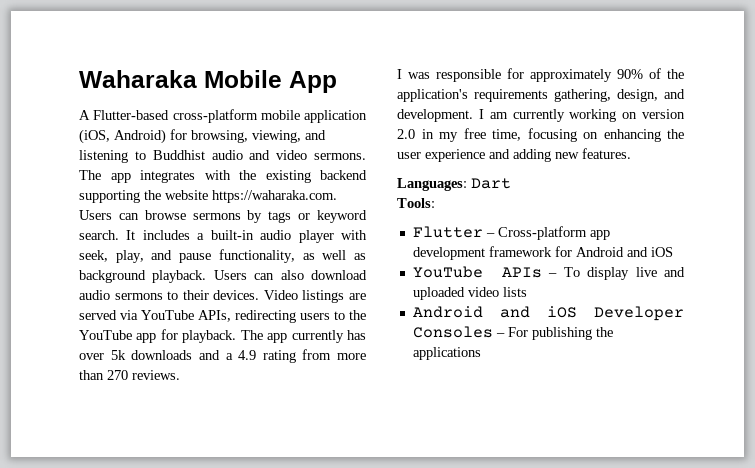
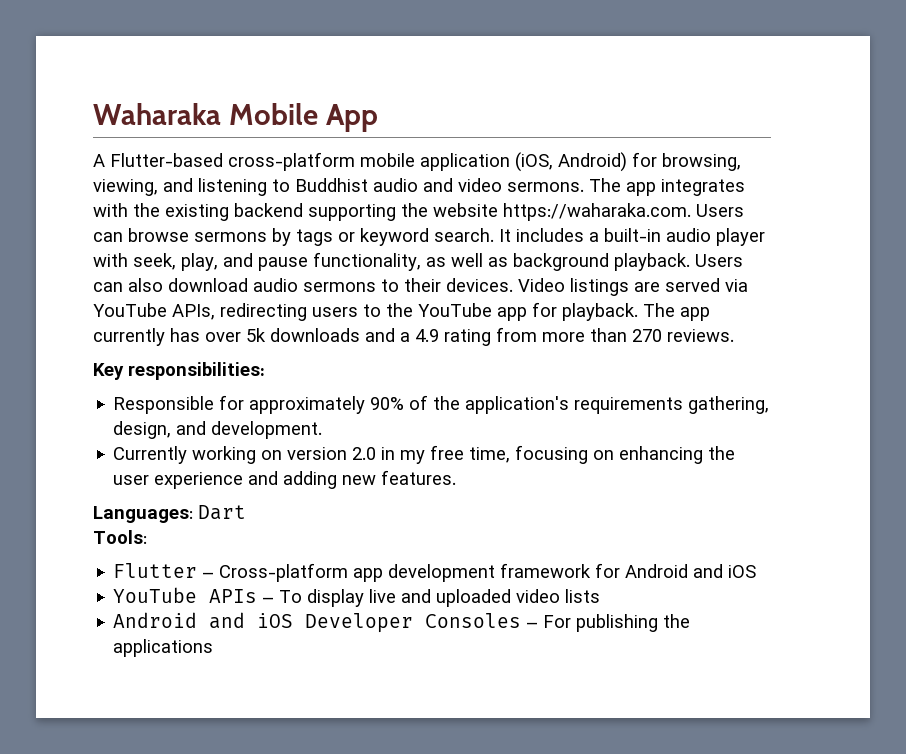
[397,69,501,82] I was responsible -> [93,362,265,380] [113,396,215,414] Key responsibilities: // Responsible
[478,109,565,122] I am currently -> [113,446,188,464] // Currently

